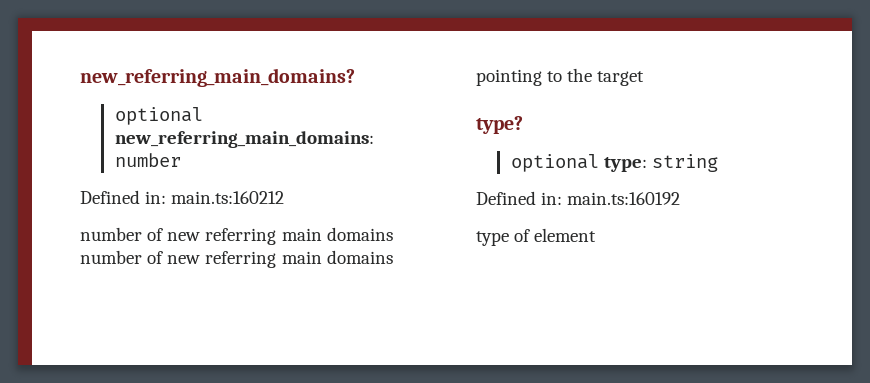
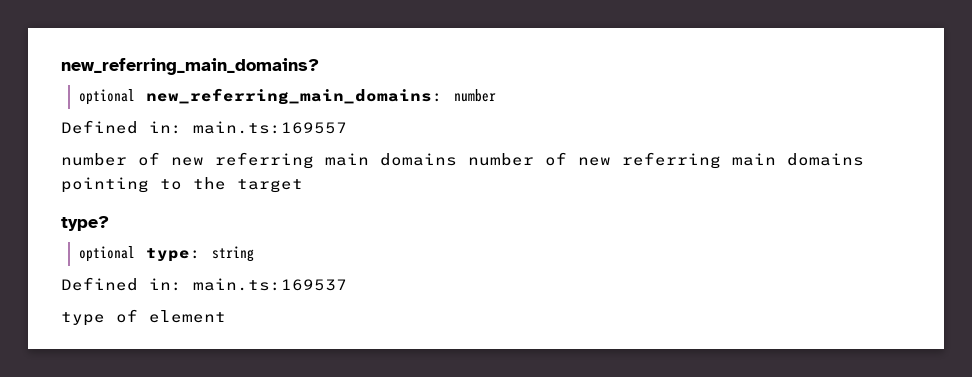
[171,191,285,204] main.ts:160212 -> [193,121,347,134] main.ts:169557
[567,192,681,205] main.ts:160192 -> [193,278,347,291] main.ts:169537

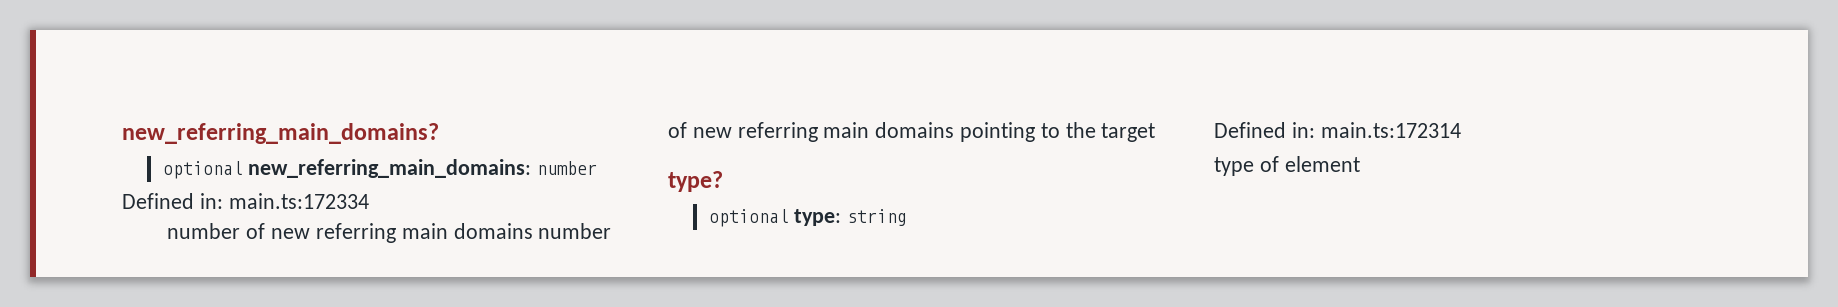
[193,121,347,134] main.ts:169557 -> [228,193,369,209] main.ts:172334
[193,278,347,291] main.ts:169537 -> [1320,122,1461,138] main.ts:172314

